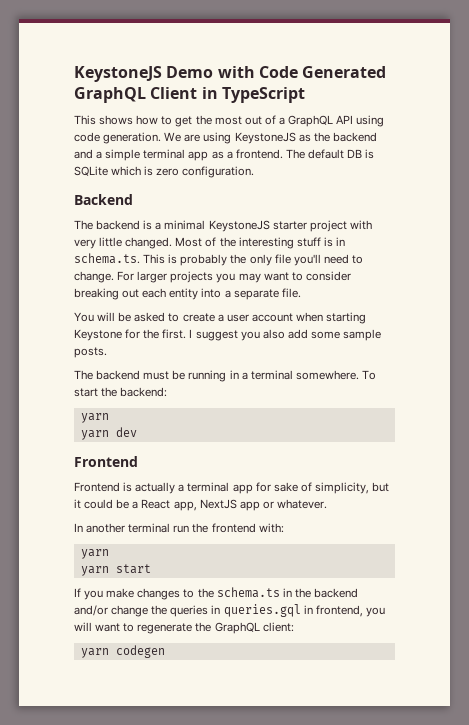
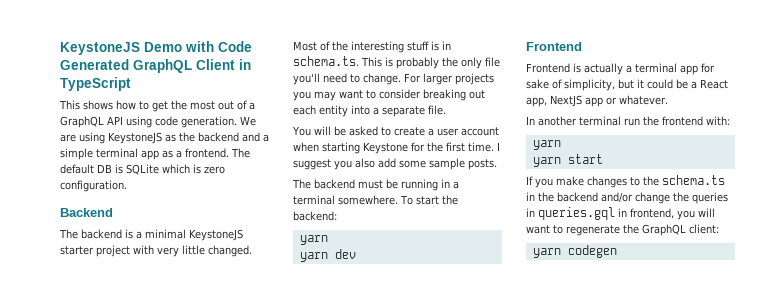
[162,329,187,339] first. -> [446,142,494,152] first time.

